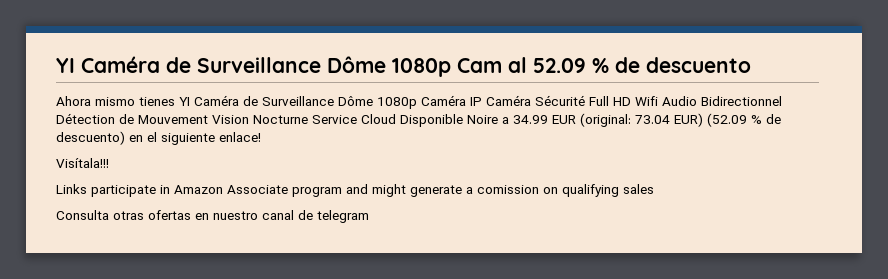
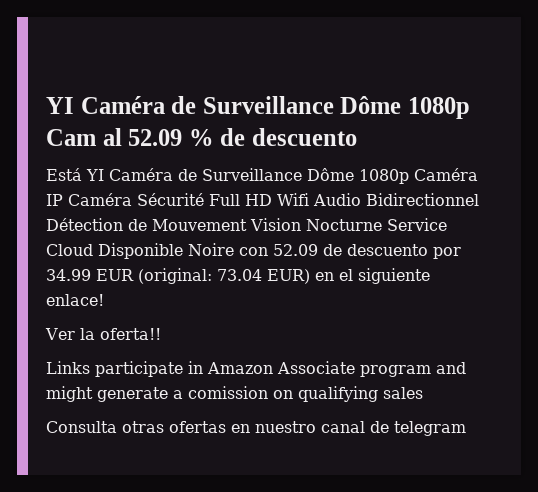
[56,96,175,106] Ahora mismo tienes -> [46,168,82,181] Está
[502,117,509,124] a -> [239,244,461,259] con 52.09 de descuento por
[707,113,781,127] [56,131,125,145] (52.09 % de descuento) -> (310, 276) none
[56,158,109,168] Visítala!!! -> [45,328,161,340] Ver la oferta!!

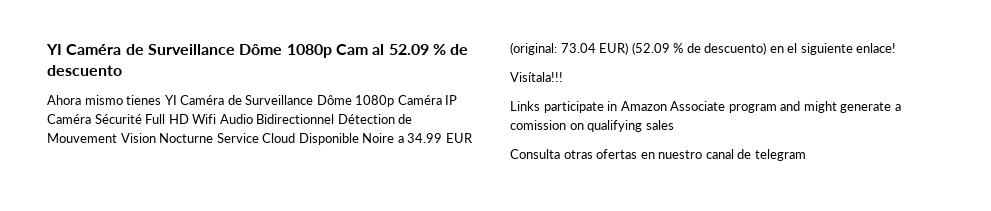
[46,168,82,181] Está -> [47,95,162,105] Ahora mismo tienes
[239,244,461,259] con 52.09 de descuento por -> [397,136,404,143] a
(310, 276) none -> [631,42,767,55] (52.09 % de descuento)
[45,328,161,340] Ver la oferta!! -> [510,72,563,82] Visítala!!!

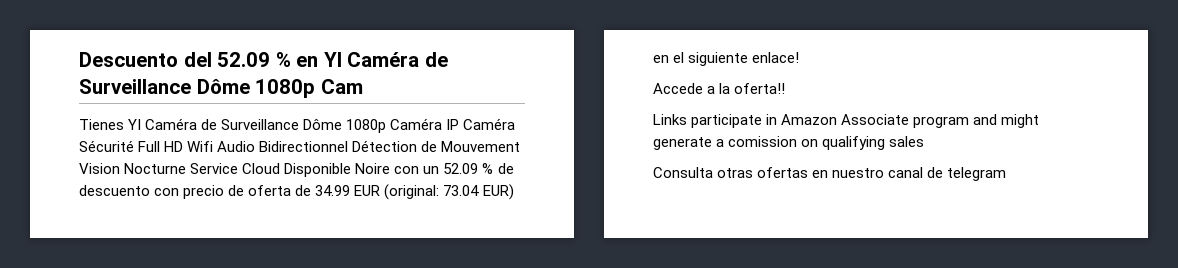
(46, 49) none -> [79,52,319,67] Descuento del 52.09 % en
[372,44,469,55] [47,65,122,76] [47,95,162,105] al 52.09 % de descuento // Ahora mismo tienes -> [79,119,124,130] // Tienes
[397,136,404,143] a -> [394,163,514,174] [79,185,312,199] con un 52.09 % de descuento con precio de oferta de
[631,42,767,55] (52.09 % de descuento) -> (514, 192) none
[510,72,563,82] Visítala!!! -> [653,83,786,94] Accede a la oferta!!

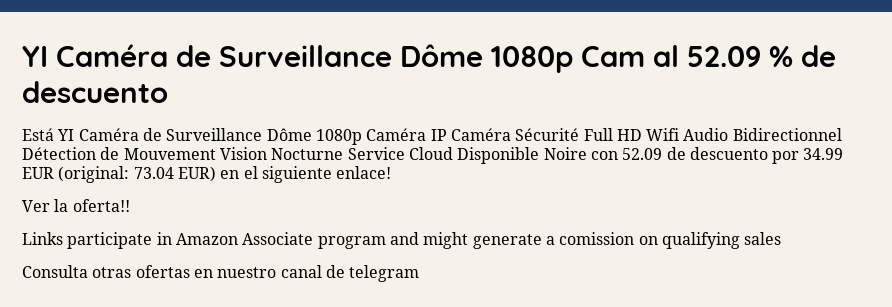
[79,52,319,67] Descuento del 52.09 % en -> (22, 56) none
[79,119,124,130] // Tienes -> [653,45,836,67] [22,81,168,103] [22,128,54,141] al 52.09 % de descuento // Está
[423,163,514,174] [79,185,312,199] un 52.09 % de descuento con precio de oferta de -> [622,147,800,164] 52.09 de descuento por
[653,83,716,94] Accede a -> [22,200,50,212] Ver

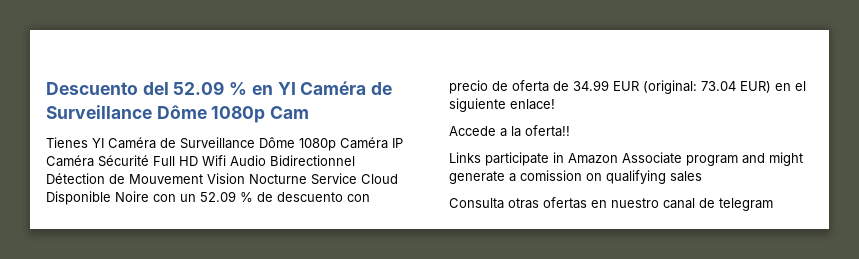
(22, 56) none -> [46,81,273,95] Descuento del 52.09 % en
[653,45,836,67] [22,81,168,103] [22,128,54,141] al 52.09 % de descuento // Está -> [46,137,88,148] // Tienes
[622,147,800,164] 52.09 de descuento por -> [180,191,370,202] [449,80,569,94] un 52.09 % de descuento con precio de oferta de
[22,200,50,212] Ver -> [449,126,507,137] Accede a

